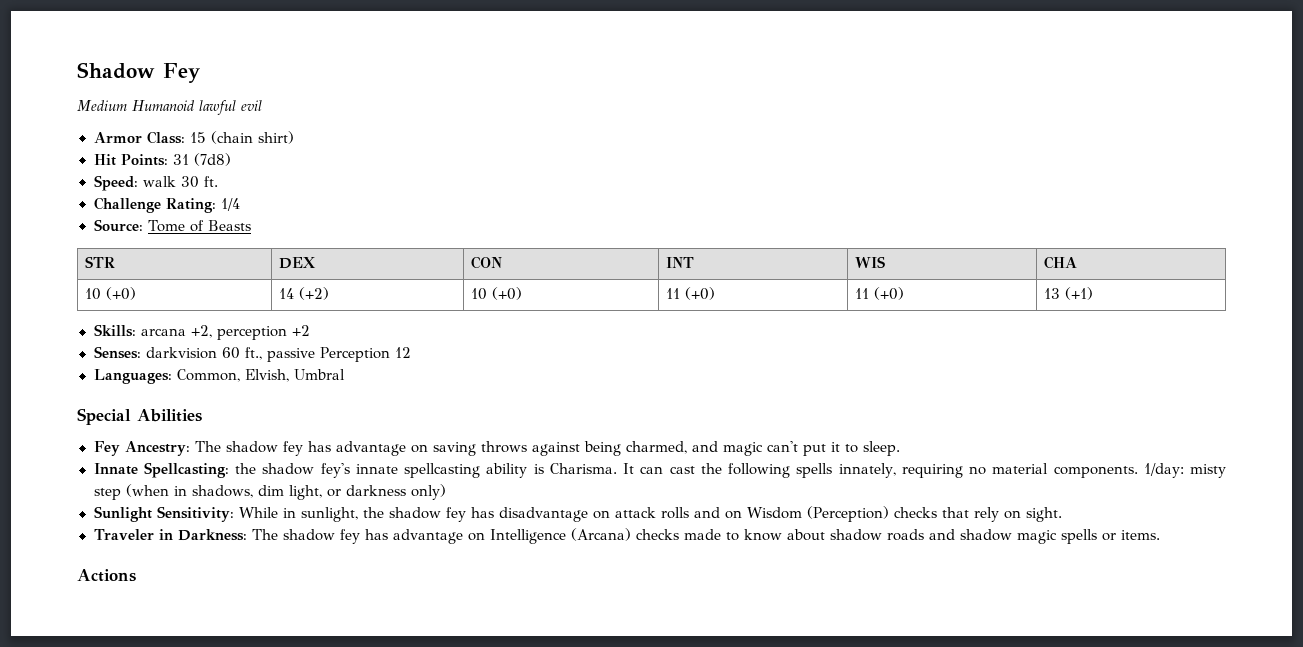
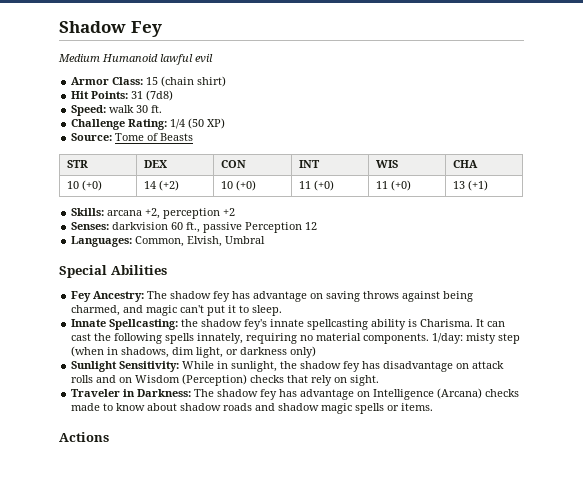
(240, 204) none -> [188,118,226,129] (50 XP)

